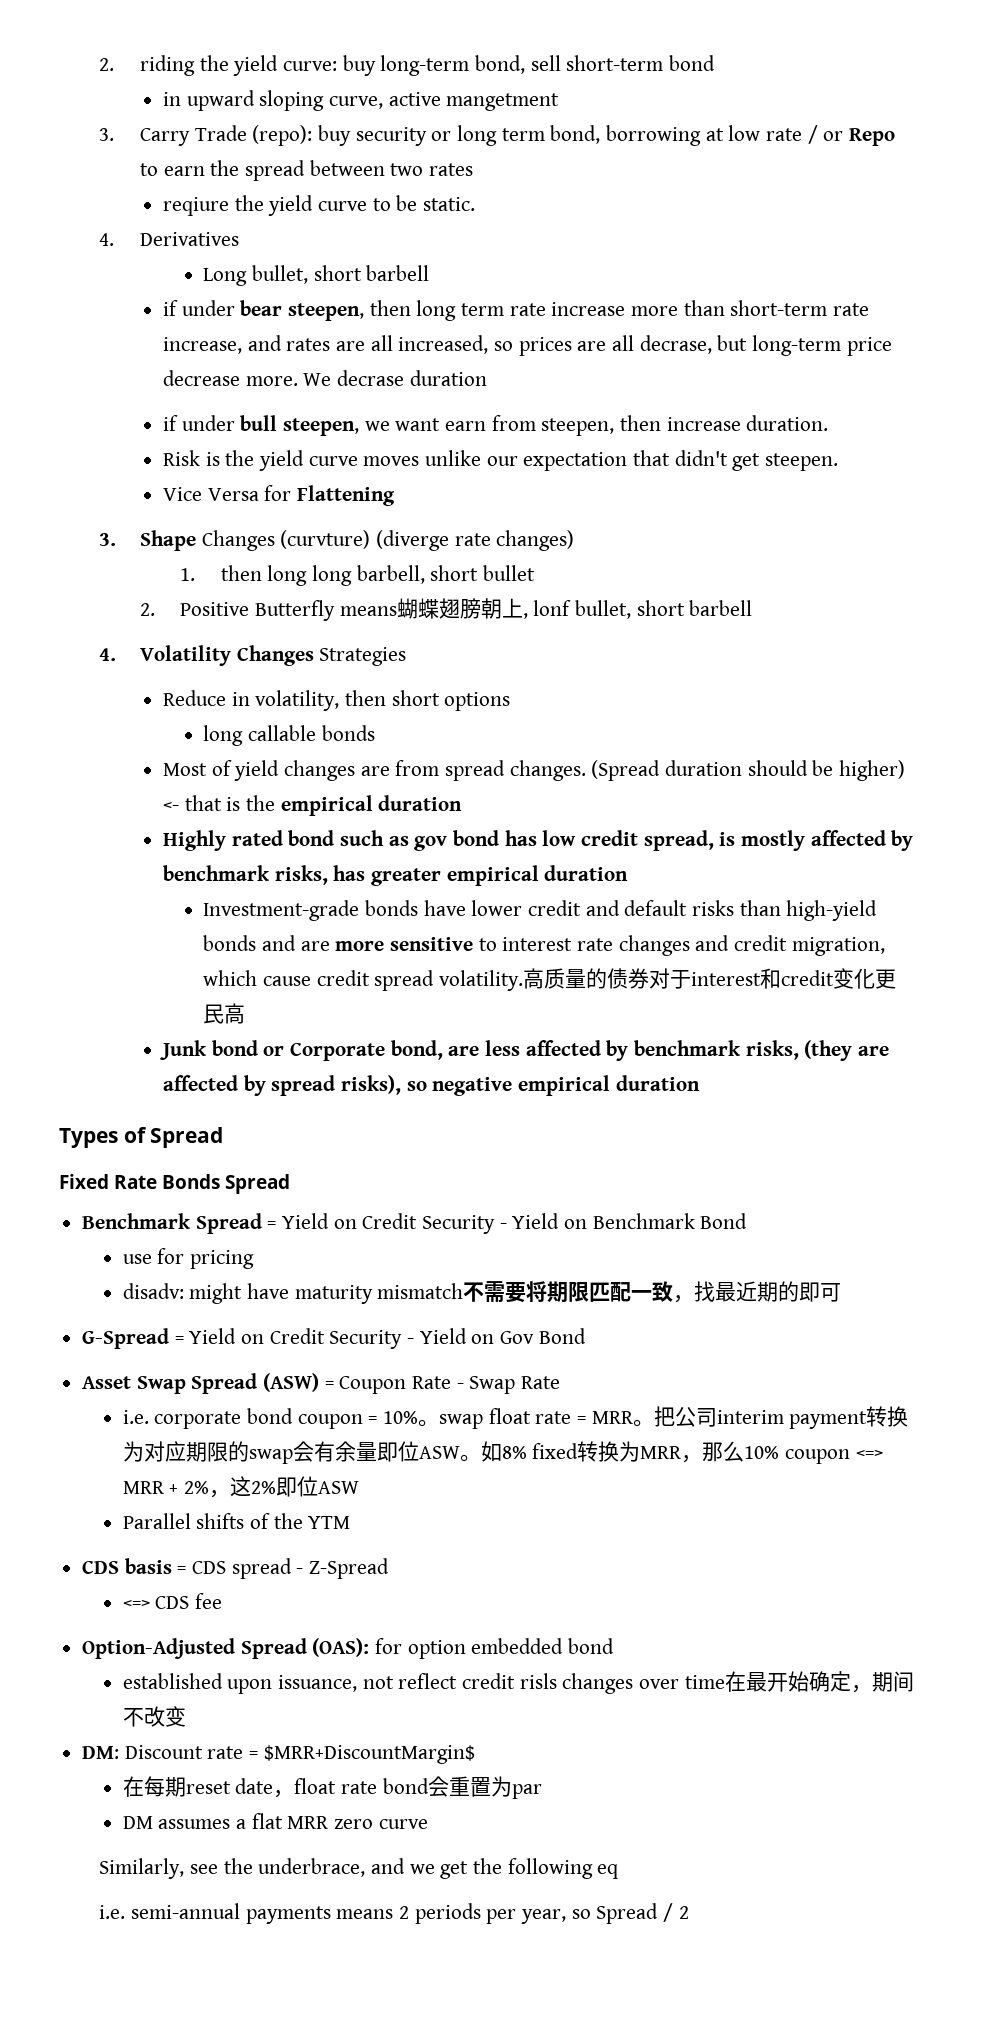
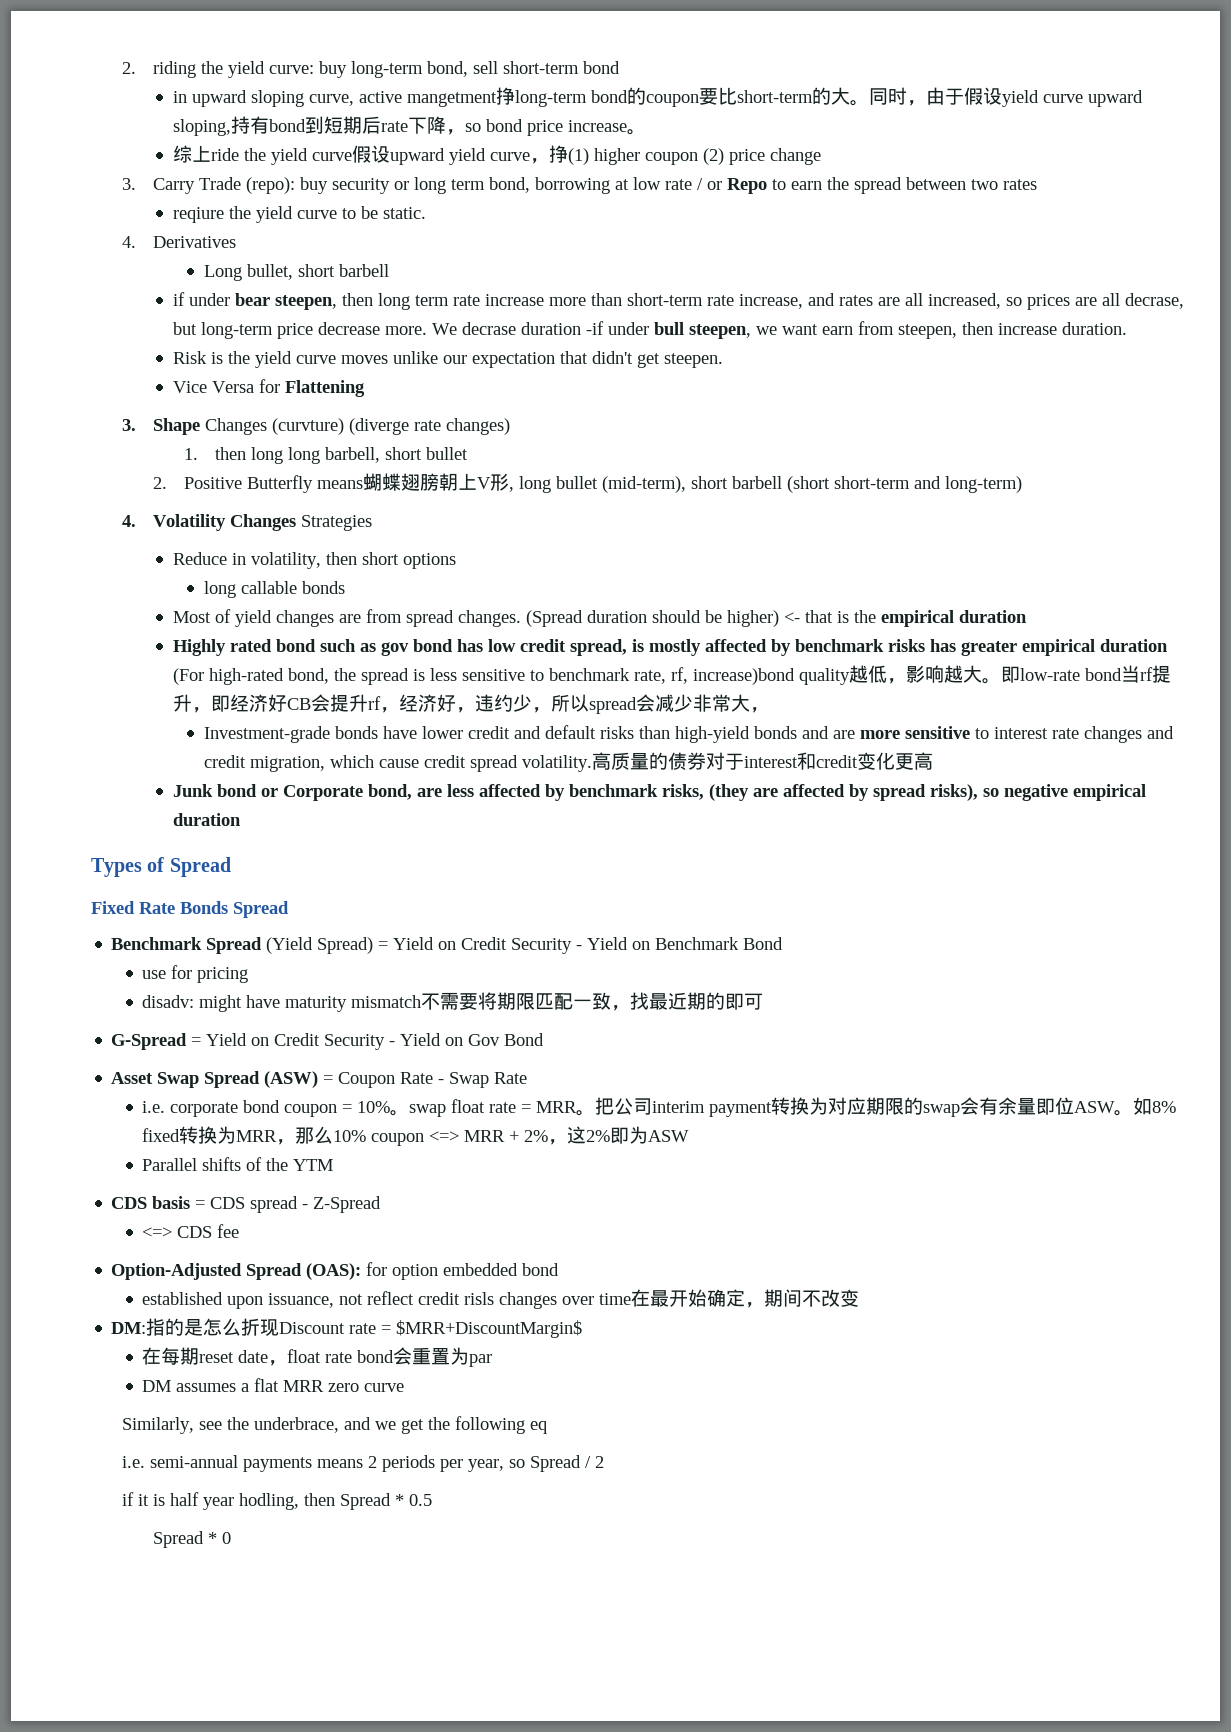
(560, 102) none -> [496,87,1144,107] [173,116,647,136] [173,145,822,165] 挣long-term bond的coupon要比short-term的大。同时，由于假设yield curve upward sloping,持有bond到短期后rate下降，so bond price increase。 // 综上ride the yield curve假设upward yield curve，挣(1) higher coupon (2) price change
[162,415,178,431] // if -> [586,321,605,335] -if
[522,600,753,619] , lonf bullet, short barbell -> [476,473,1022,493] V形, long bullet (mid-term), short barbell (short short-term and long-term)
[274,865,328,885] risks, -> [888,639,926,652] risks
(629, 873) none -> [173,665,1172,685] [173,694,770,714] (For high-rated bond, the spread is less sensitive to benchmark rate, rf, increase)bond quality越低，影响越大。即low-rate bond当rf提升，即经济好CB会提升rf，经济好，违约少，所以spread会减少非常大，
[203,1004,225,1024] 民 -> (915, 761) none
(262, 1223) none -> [266,937,374,954] (Yield Spread)
[296,1476,318,1497] 位 -> [629,1126,649,1144] 为
(120, 1752) none -> [146,1318,280,1336] 指的是怎么折现
(689, 1912) none -> [121,1492,432,1510] [152,1531,231,1548] // if it is half year hodling, then Spread * 0.5 // Spread * 0

